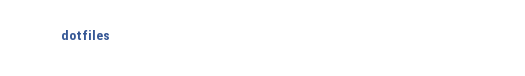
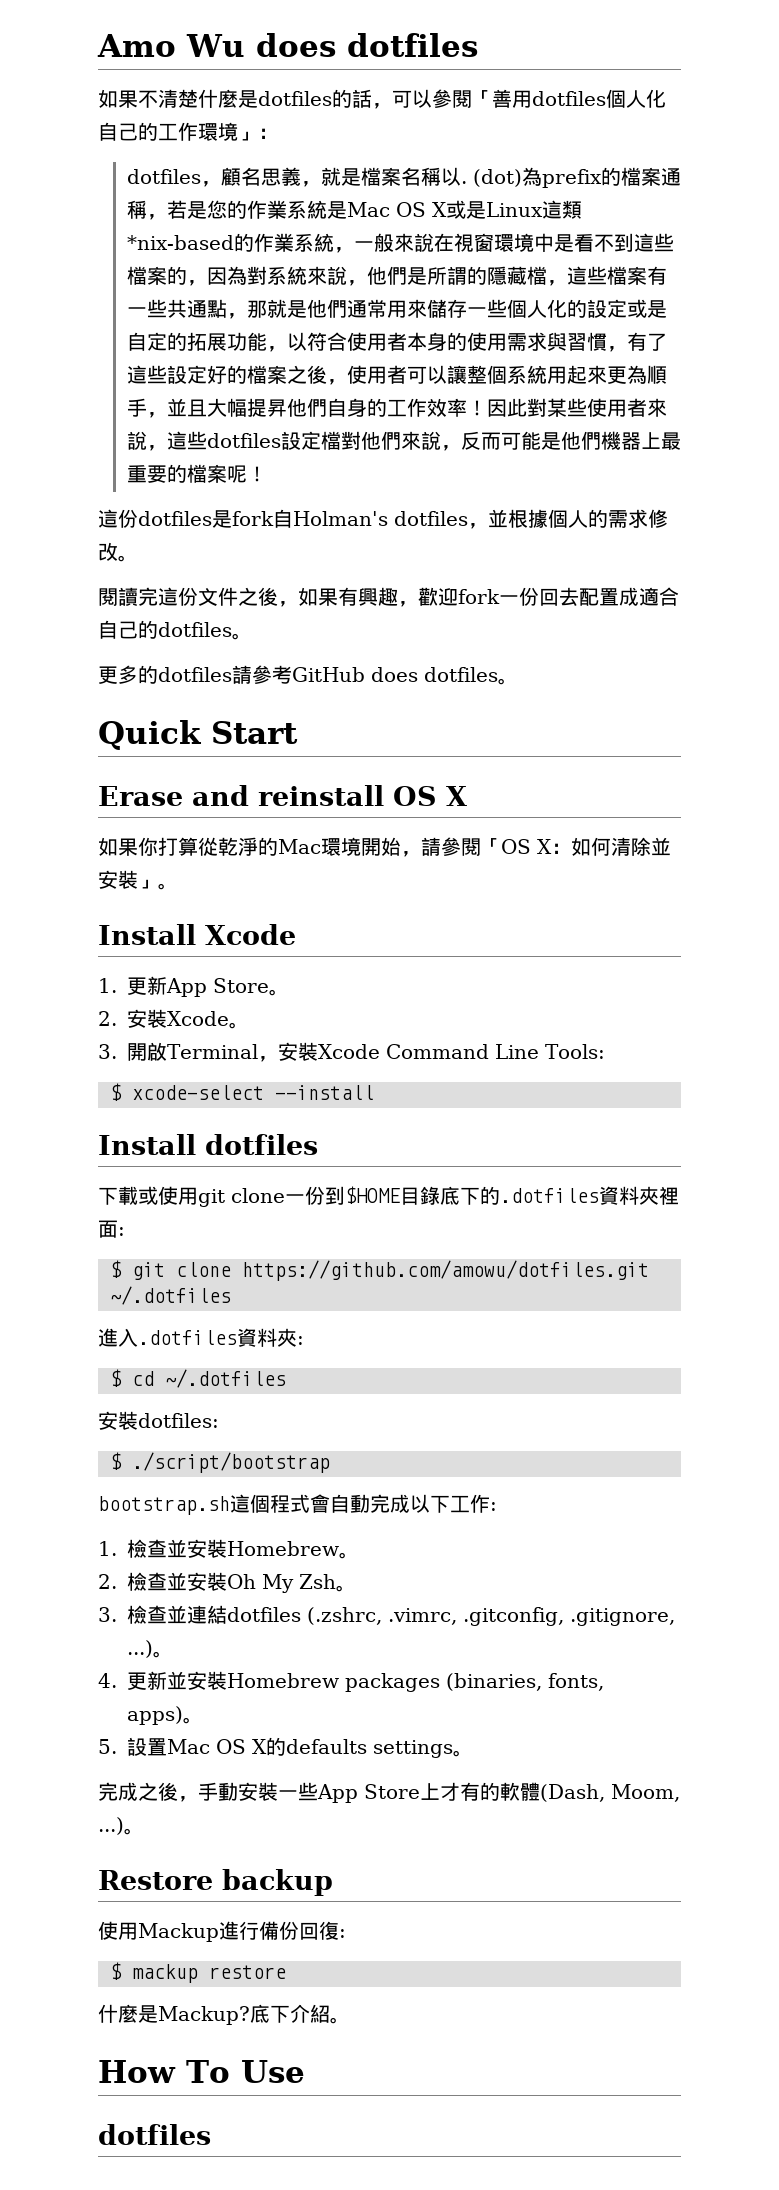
(61, 35) none -> [97,33,478,57] [98,89,666,109] [98,122,278,141] [126,167,681,188] [126,200,582,220] [126,233,674,253] [126,266,667,286] [126,299,667,319] [126,332,667,352] [126,365,667,385] [126,398,667,418] [126,431,681,451] [126,464,267,483] [98,509,668,529] [98,542,138,562] [98,587,679,607] [98,620,252,640] [98,665,518,685] [98,720,298,750] [98,785,467,806] [98,837,671,857] [98,870,178,890] [98,924,296,945] [98,976,289,997] [98,1009,249,1029] [98,1042,605,1062] [110,1083,374,1101] [98,1134,318,1155] [98,1186,679,1207] [98,1220,125,1238] [110,1260,649,1281] [110,1286,231,1305] [98,1328,304,1347] [110,1369,286,1388] [98,1411,219,1430] [110,1452,330,1473] [98,1494,497,1515] [98,1539,359,1559] [98,1572,356,1593] [98,1605,675,1626] [127,1640,173,1658] [98,1671,604,1692] [127,1706,203,1725] [98,1737,473,1758] [98,1782,680,1803] [98,1817,144,1835] [98,1869,333,1896] [98,1921,346,1942] [110,1962,286,1983] [98,2004,350,2025] [98,2060,305,2083] Amo Wu does dotfiles // 如果不清楚什麼是dotfiles的話，可以參閱「善用dotfiles個人化自己的工作環境」： // dotfiles，顧名思義，就是檔案名稱以. (dot)為prefix的檔案通稱，若是您的作業系統是Mac OS X或是Linux這類*nix-based的作業系統，一般來說在視窗環境中是看不到這些檔案的，因為對系統來說，他們是所謂的隱藏檔，這些檔案有一些共通點，那就是他們通常用來儲存一些個人化的設定或是自定的拓展功能，以符合使用者本身的使用需求與習慣，有了這些設定好的檔案之後，使用者可以讓整個系統用起來更為順手，並且大幅提昇他們自身的工作效率！因此對某些使用者來說，這些dotfiles設定檔對他們來說，反而可能是他們機器上最重要的檔案呢！ // 這份dotfiles是fork自Holman's dotfiles，並根據個人的需求修改。 // 閱讀完這份文件之後，如果有興趣，歡迎fork一份回去配置成適合自己的dotfiles。 // 更多的dotfiles請參考GitHub does dotfiles。 // Quick Start // Erase and reinstall OS X // 如果你打算從乾淨的Mac環境開始，請參閱「OS X：如何清除並安裝」。 // Install Xcode // 1.更新App Store。 // 2.安裝Xcode。 // 3.開啟Terminal，安裝Xcode Command Line Tools: // $ xcode-select --install // Install dotfiles // 下載或使用git clone一份到$HOME目錄底下的.dotfiles資料夾裡面: // $ git clone https://github.com/amowu/dotfiles.git ~/.dotfiles // 進入.dotfiles資料夾: // $ cd ~/.dotfiles // 安裝dotfiles: // $ ./script/bootstrap // bootstrap.sh這個程式會自動完成以下工作: // 1.檢查並安裝Homebrew。 // 2.檢查並安裝Oh My Zsh。 // 3.檢查並連結dotfiles (.zshrc, .vimrc, .gitconfig, .gitignore, ...)。 // 4.更新並安裝Homebrew packages (binaries, fonts, apps)。 // 5.設置Mac OS X的defaults settings。 // 完成之後，手動安裝一些App Store上才有的軟體(Dash, Moom, ...)。 // Restore backup // 使用Mackup進行備份回復: // $ mackup restore // 什麼是Mackup?底下介紹。 // How To Use //

